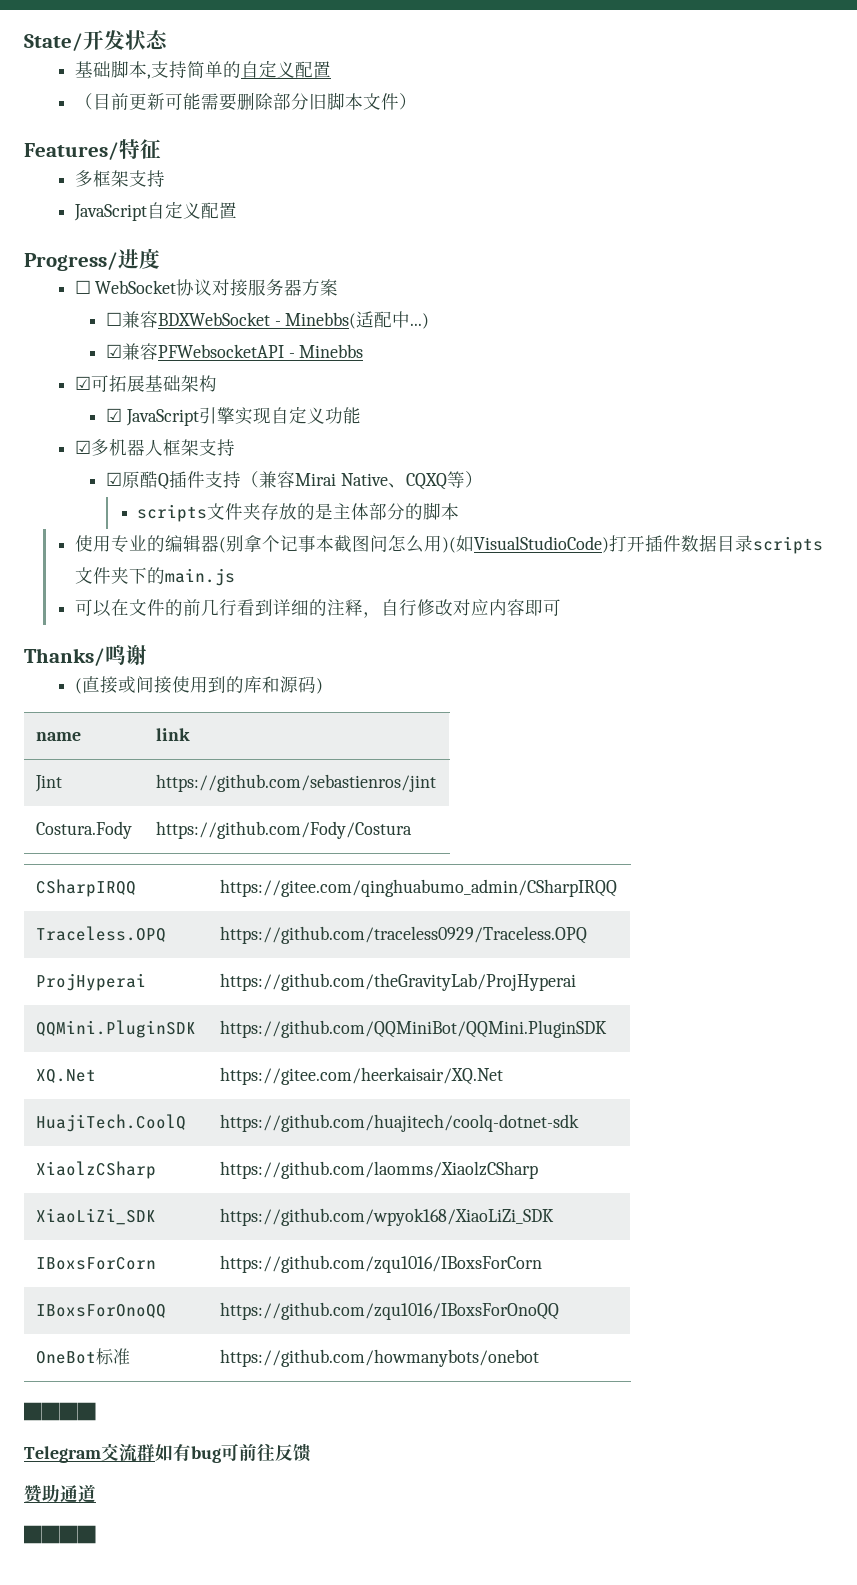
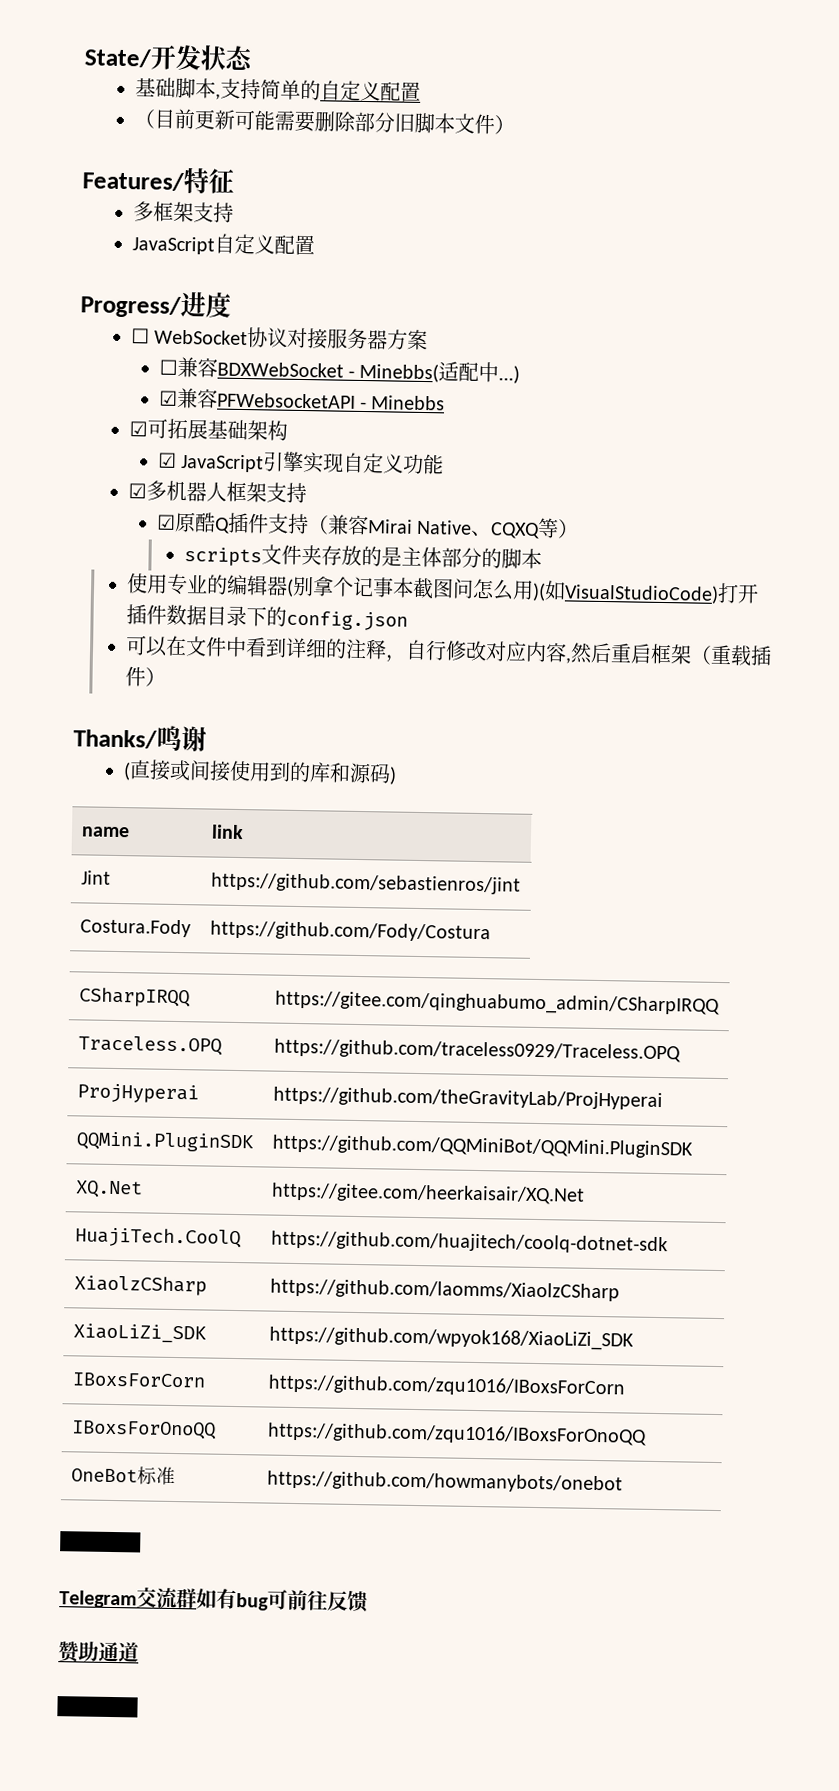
[752,536,823,554] [74,567,235,586] scripts文件夹下的main.js -> [245,606,408,631] 下的config.json
[164,599,237,616] 的前几行 -> [224,636,247,658] 中
[524,599,561,616] 即可 -> [564,642,772,667] [124,666,166,687] ,然后重启框架（重载插件）

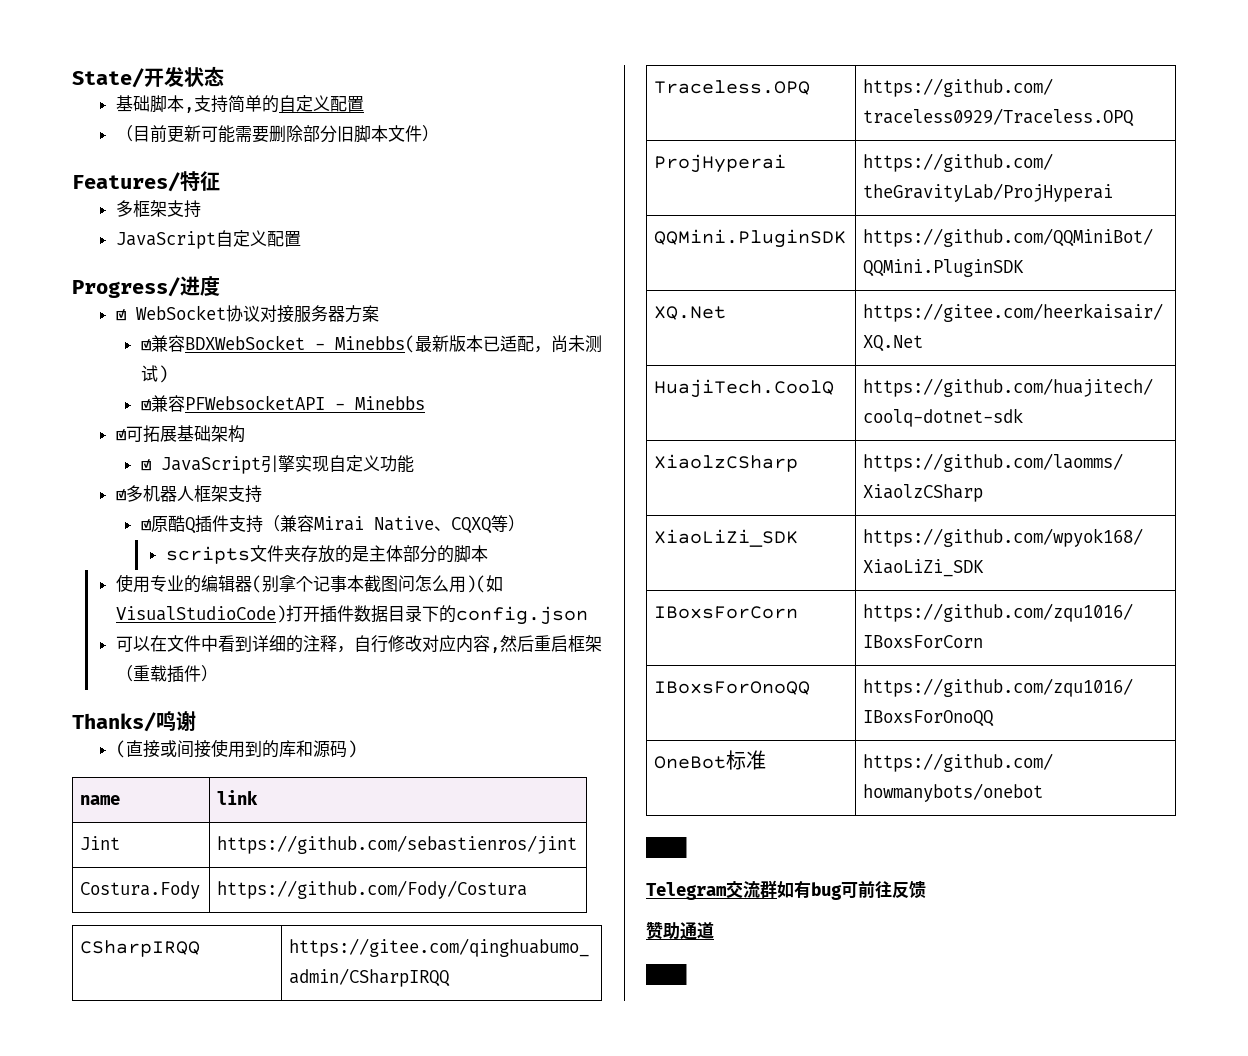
[130,328,150,344] ☐ -> [115,309,126,321] ☑
[158,359,178,375] ☐ -> [140,339,151,351] ☑
[438,361,521,384] 适配中...) -> [414,335,602,353] [140,365,168,383] 最新版本已适配，尚未测试)

